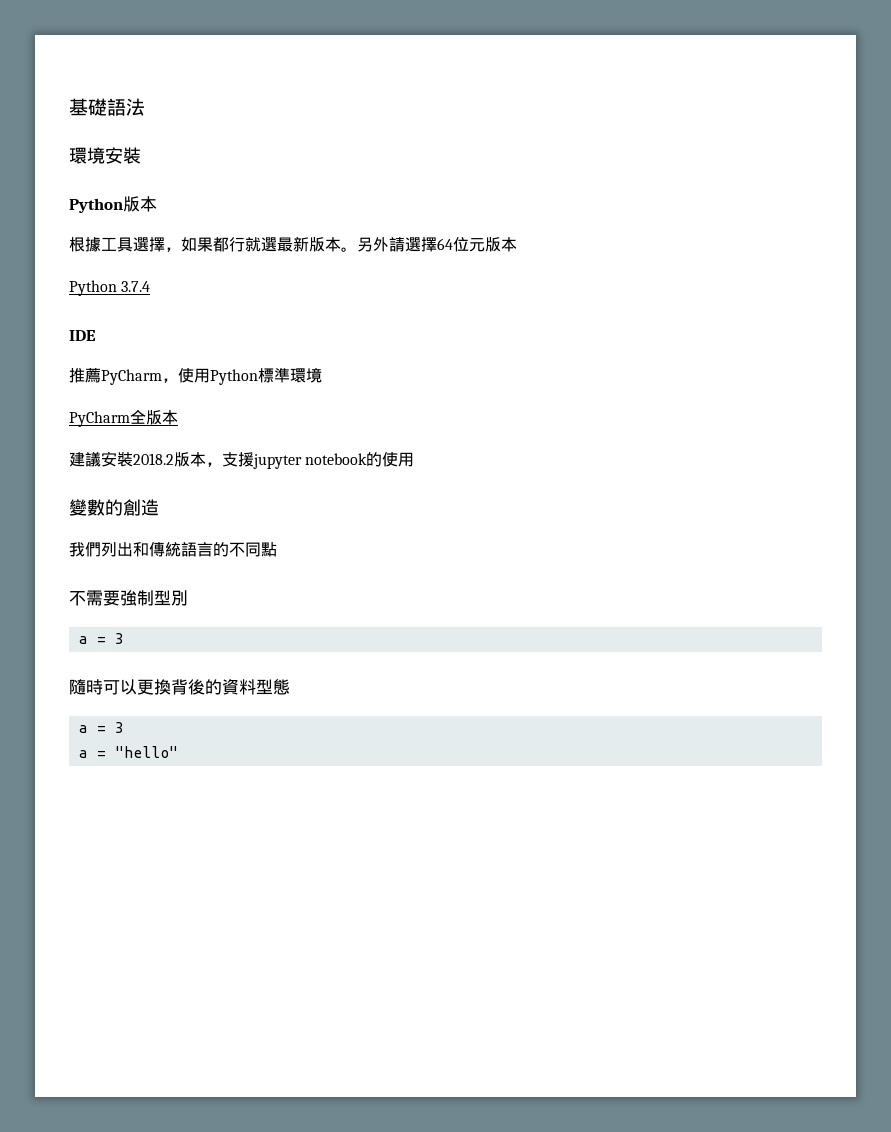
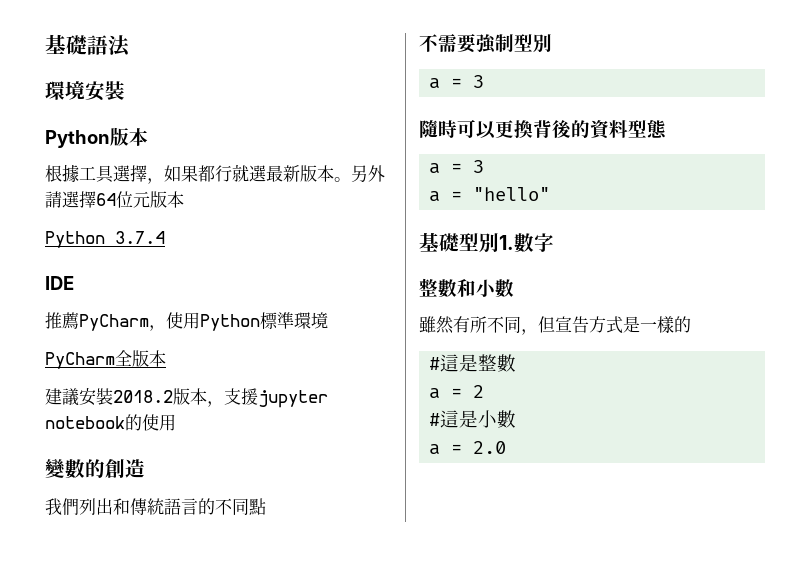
(178, 752) none -> [419,232,554,253] [419,278,514,298] [419,316,691,335] [429,354,517,372] [429,385,485,399] [429,410,517,428] [429,441,507,455] // 基礎型別1.數字 // 整數和小數 // 雖然有所不同，但宣告方式是一樣的 // #這是整數 // a = 2 // #這是小數 // a = 2.0

